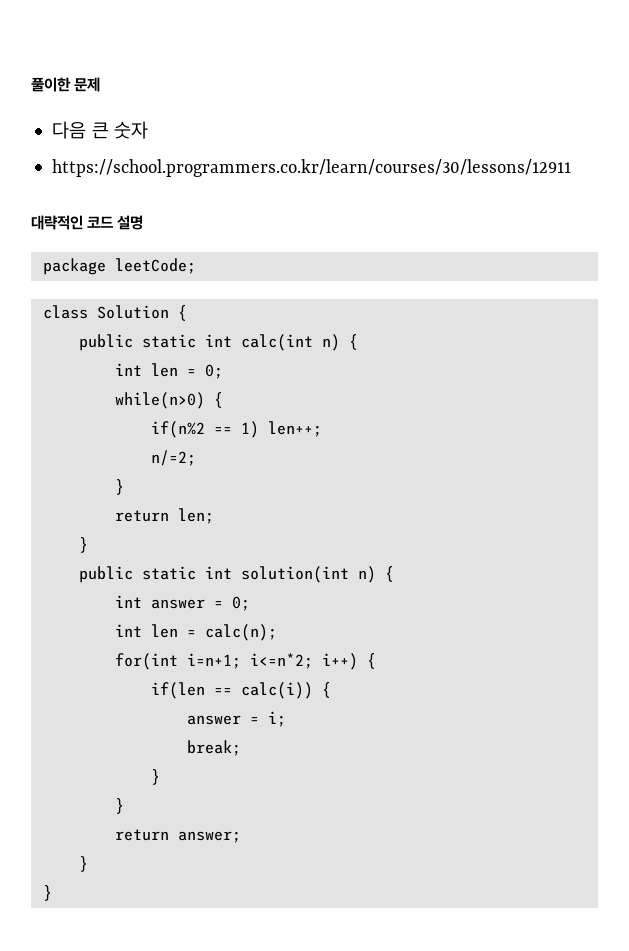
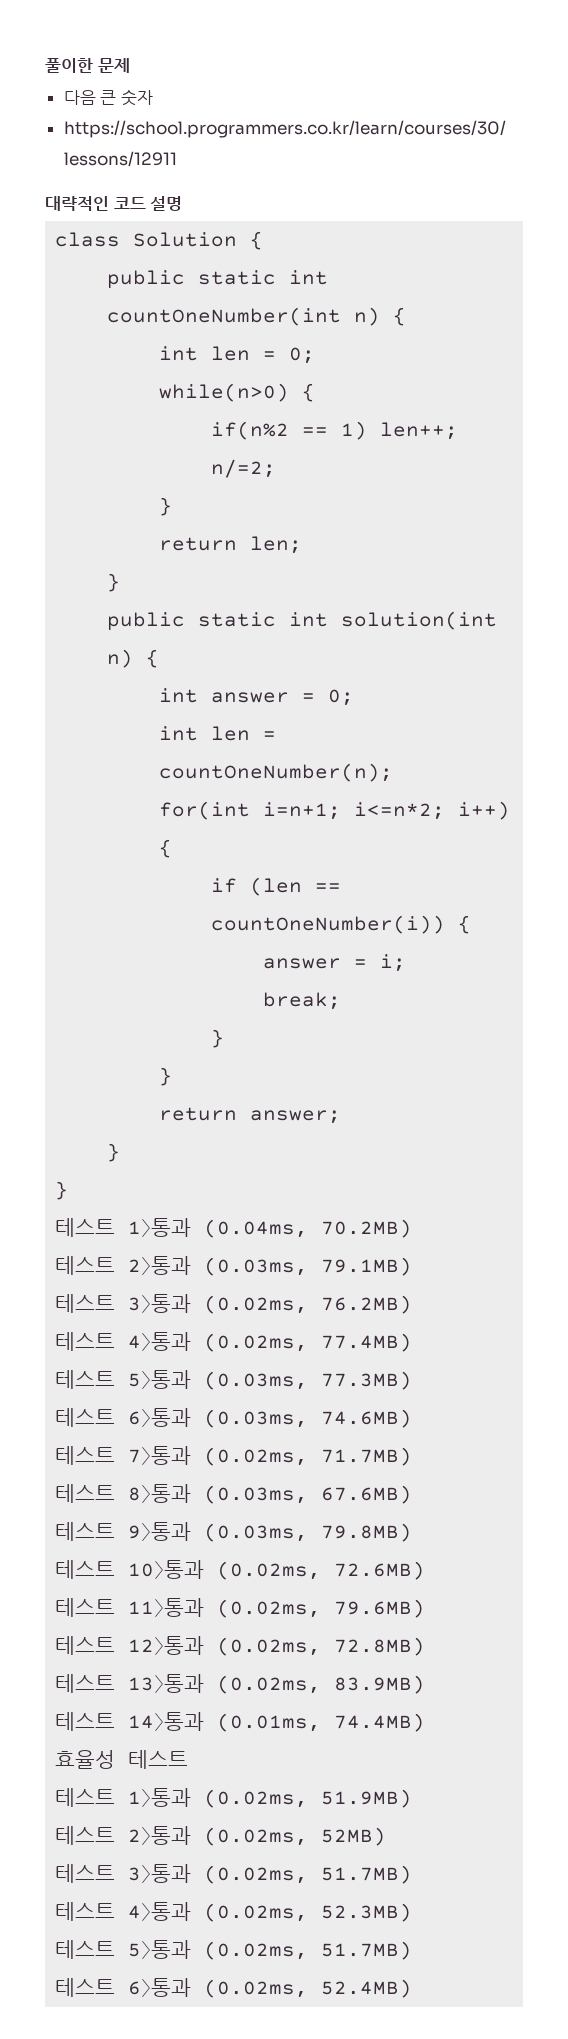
[42,258,196,275] // package leetCode; -> (183, 203) none
[240,334,313,351] calc(int -> [107,307,342,326] countOneNumber(int
[204,624,277,641] calc(n); -> [159,763,394,782] countOneNumber(n);
[150,682,313,699] if(len == calc(i)) -> [211,877,342,896] [211,915,446,934] if (len == countOneNumber(i))
(52, 893) none -> [55,1218,413,1238] [55,1256,413,1276] [55,1294,413,1314] [55,1332,413,1352] [55,1370,413,1390] [55,1408,413,1428] [55,1446,413,1466] [55,1484,413,1504] [55,1522,413,1542] [55,1560,426,1580] [55,1598,426,1618] [55,1636,426,1656] [55,1674,426,1694] [55,1712,426,1732] [55,1750,189,1769] [55,1788,413,1808] [55,1826,387,1846] [55,1864,413,1884] [55,1902,413,1922] [55,1940,413,1960] [55,1978,413,1998] // 테스트 1〉통과 (0.04ms, 70.2MB) // 테스트 2〉통과 (0.03ms, 79.1MB) // 테스트 3〉통과 (0.02ms, 76.2MB) // 테스트 4〉통과 (0.02ms, 77.4MB) // 테스트 5〉통과 (0.03ms, 77.3MB) // 테스트 6〉통과 (0.03ms, 74.6MB) // 테스트 7〉통과 (0.02ms, 71.7MB) // 테스트 8〉통과 (0.03ms, 67.6MB) // 테스트 9〉통과 (0.03ms, 79.8MB) // 테스트 10〉통과 (0.02ms, 72.6MB) // 테스트 11〉통과 (0.02ms, 79.6MB) // 테스트 12〉통과 (0.02ms, 72.8MB) // 테스트 13〉통과 (0.02ms, 83.9MB) // 테스트 14〉통과 (0.01ms, 74.4MB) // 효율성 테스트 // 테스트 1〉통과 (0.02ms, 51.9MB) // 테스트 2〉통과 (0.02ms, 52MB) // 테스트 3〉통과 (0.02ms, 51.7MB) // 테스트 4〉통과 (0.02ms, 52.3MB) // 테스트 5〉통과 (0.02ms, 51.7MB) // 테스트 6〉통과 (0.02ms, 52.4MB)

